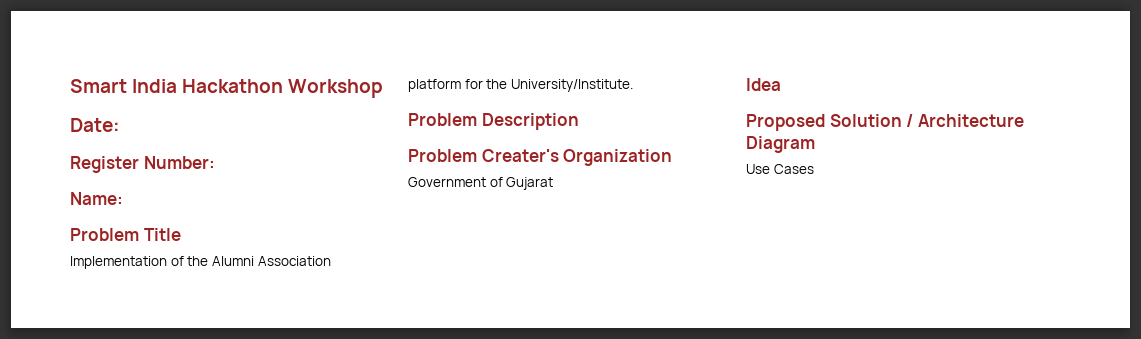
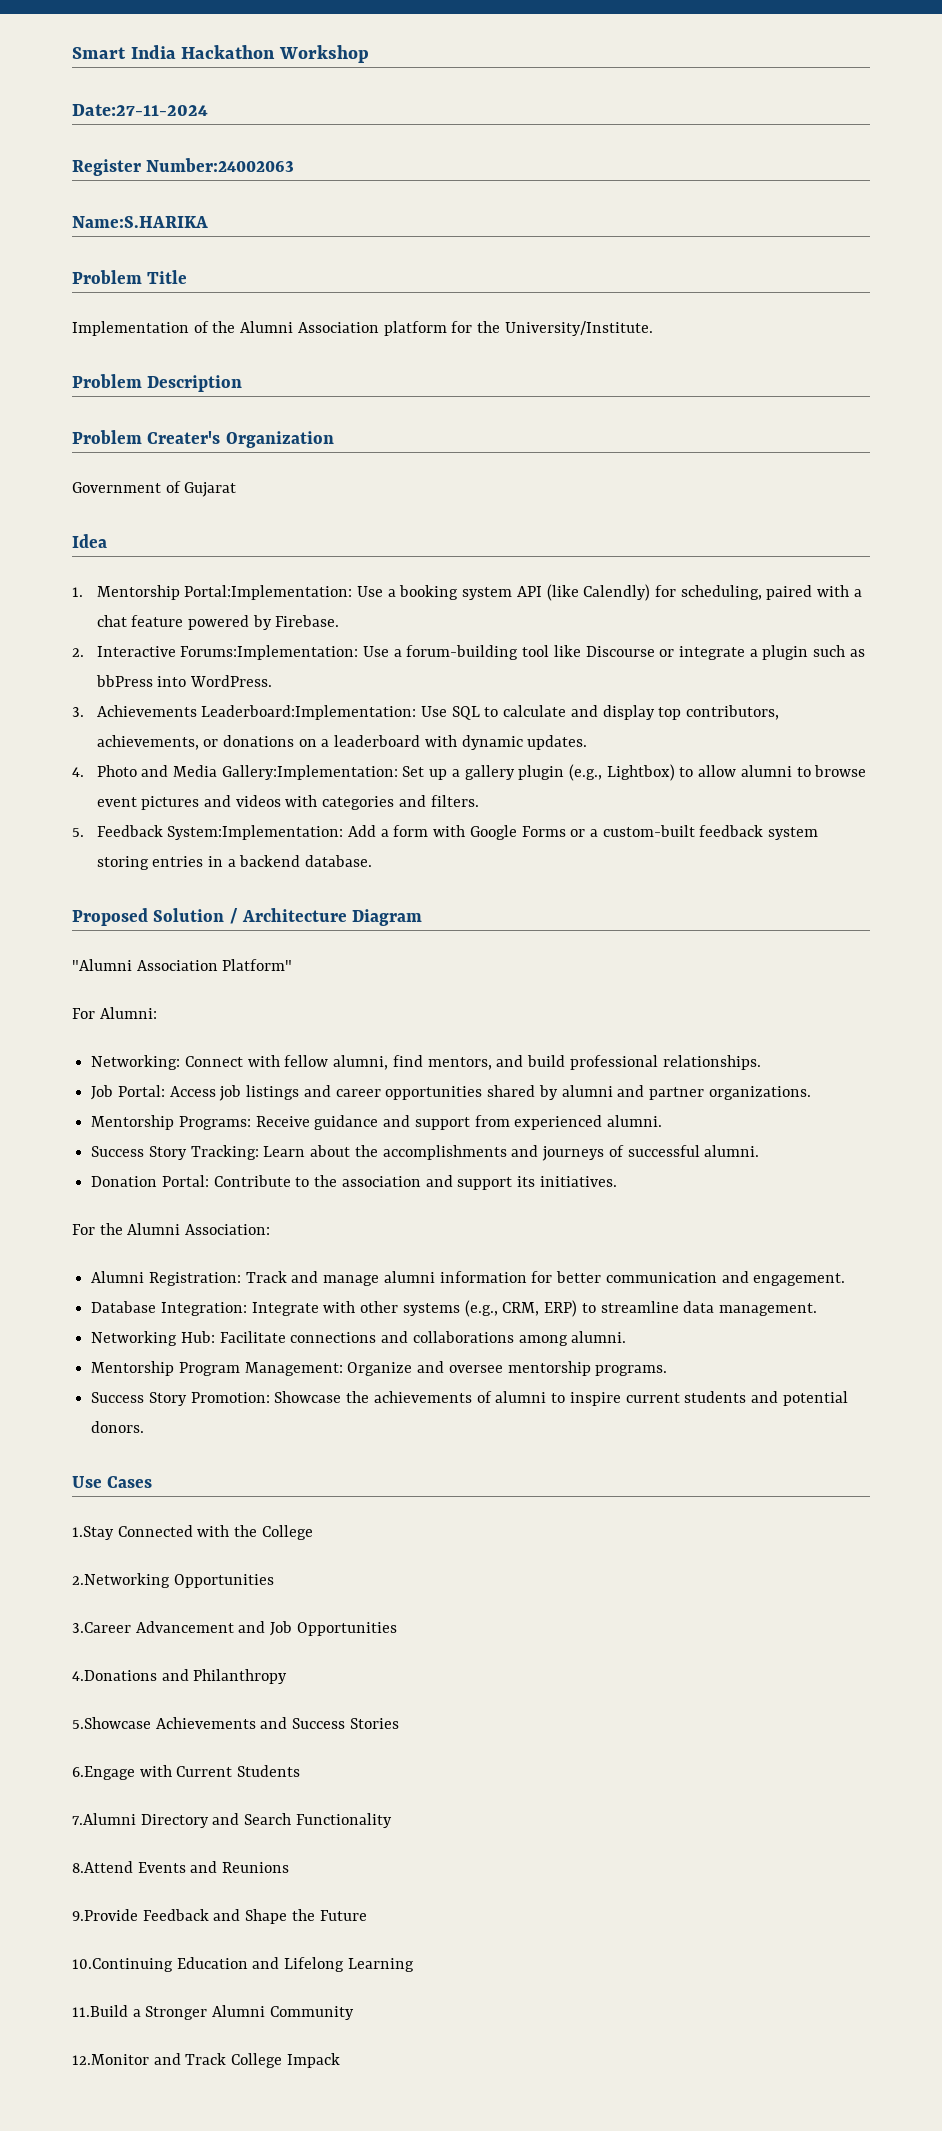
[70,118,120,132] Date: -> [72,104,208,116] Date:27-11-2024
[143,156,215,169] [70,192,123,205] Number: // Name: -> [146,158,295,172] [72,216,208,228] Number:24002063 // Name:S.HARIKA
(781, 84) none -> [72,584,862,601] [96,615,340,630] [72,645,865,660] [95,675,272,687] [72,705,780,720] [96,735,588,750] [72,764,867,781] [96,795,479,810] [72,825,819,840] [96,855,373,870] // 1. Mentorship Portal:Implementation: Use a booking system API (like Calendly) for scheduling, paired with a chat feature powered by Firebase. // 2. Interactive Forums:Implementation: Use a forum-building tool like Discourse or integrate a plugin such as bbPress into WordPress. // 3. Achievements Leaderboard:Implementation: Use SQL to calculate and display top contributors, achievements, or donations on a leaderboard with dynamic updates. // 4. Photo and Media Gallery:Implementation: Set up a gallery plugin (e.g., Lightbox) to allow alumni to browse event pictures and videos with categories and filters. // 5. Feedback System:Implementation: Add a form with Google Forms or a custom-built feedback system storing entries in a backend database.
[746,164,814,174] Use Cases -> [72,959,293,971] [72,1007,157,1019] [91,1055,761,1070] [91,1085,811,1101] [91,1115,663,1130] [91,1145,760,1161] [91,1175,617,1190] [72,1223,271,1235] [91,1271,846,1286] [91,1300,817,1317] [91,1331,627,1346] [91,1361,668,1376] [91,1391,848,1406] [91,1421,145,1433] [72,1476,153,1488] [72,1525,313,1540] [72,1573,274,1588] [72,1621,397,1636] [72,1669,288,1684] [72,1717,399,1729] [72,1765,301,1780] [72,1813,392,1828] [72,1861,290,1873] [72,1909,367,1924] [72,1957,414,1972] [72,2005,354,2020] [72,2053,340,2068] "Alumni Association Platform" // For Alumni: // Networking: Connect with fellow alumni, find mentors, and build professional relationships. // Job Portal: Access job listings and career opportunities shared by alumni and partner organizations. // Mentorship Programs: Receive guidance and support from experienced alumni. // Success Story Tracking: Learn about the accomplishments and journeys of successful alumni. // Donation Portal: Contribute to the association and support its initiatives. // For the Alumni Association: // Alumni Registration: Track and manage alumni information for better communication and engagement. // Database Integration: Integrate with other systems (e.g., CRM, ERP) to streamline data management. // Networking Hub: Facilitate connections and collaborations among alumni. // Mentorship Program Management: Organize and oversee mentorship programs. // Success Story Promotion: Showcase the achievements of alumni to inspire current students and potential donors. // Use Cases // 1.Stay Connected with the College // 2.Networking Opportunities // 3.Career Advancement and Job Opportunities // 4.Donations and Philanthropy // 5.Showcase Achievements and Success Stories // 6.Engage with Current Students // 7.Alumni Directory and Search Functionality // 8.Attend Events and Reunions // 9.Provide Feedback and Shape the Future // 10.Continuing Education and Lifelong Learning // 11.Build a Stronger Alumni Community // 12.Monitor and Track College Impack

